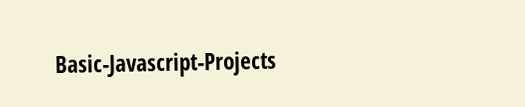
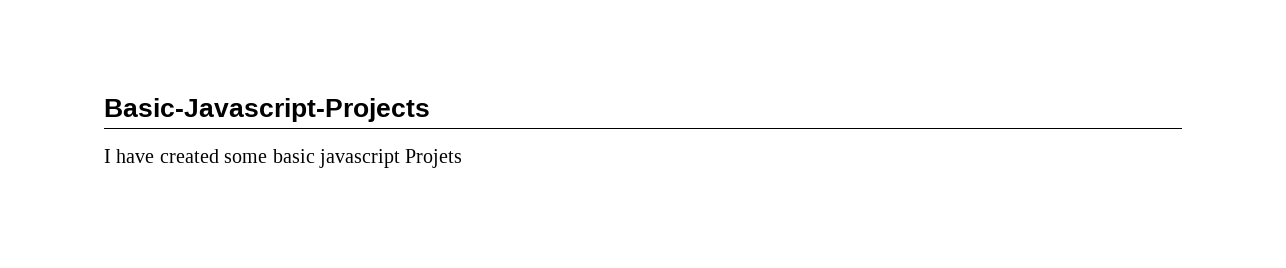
(277, 65) none -> [104,149,463,168] // I have created some basic javascript Projets

